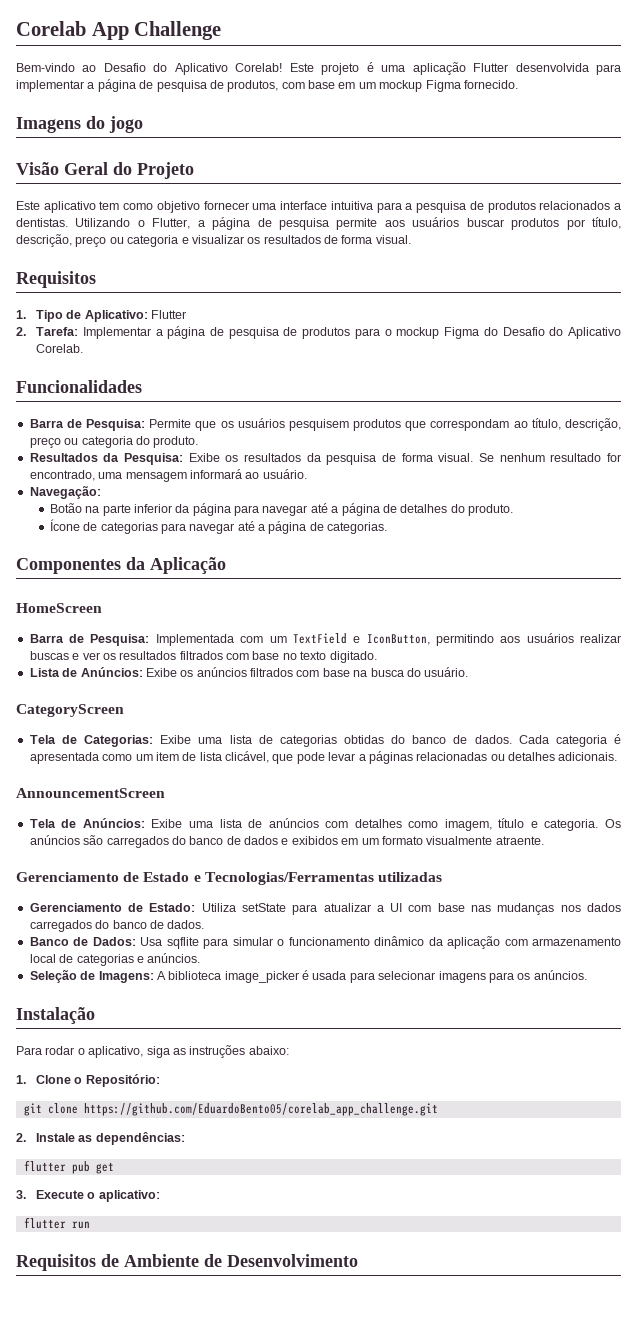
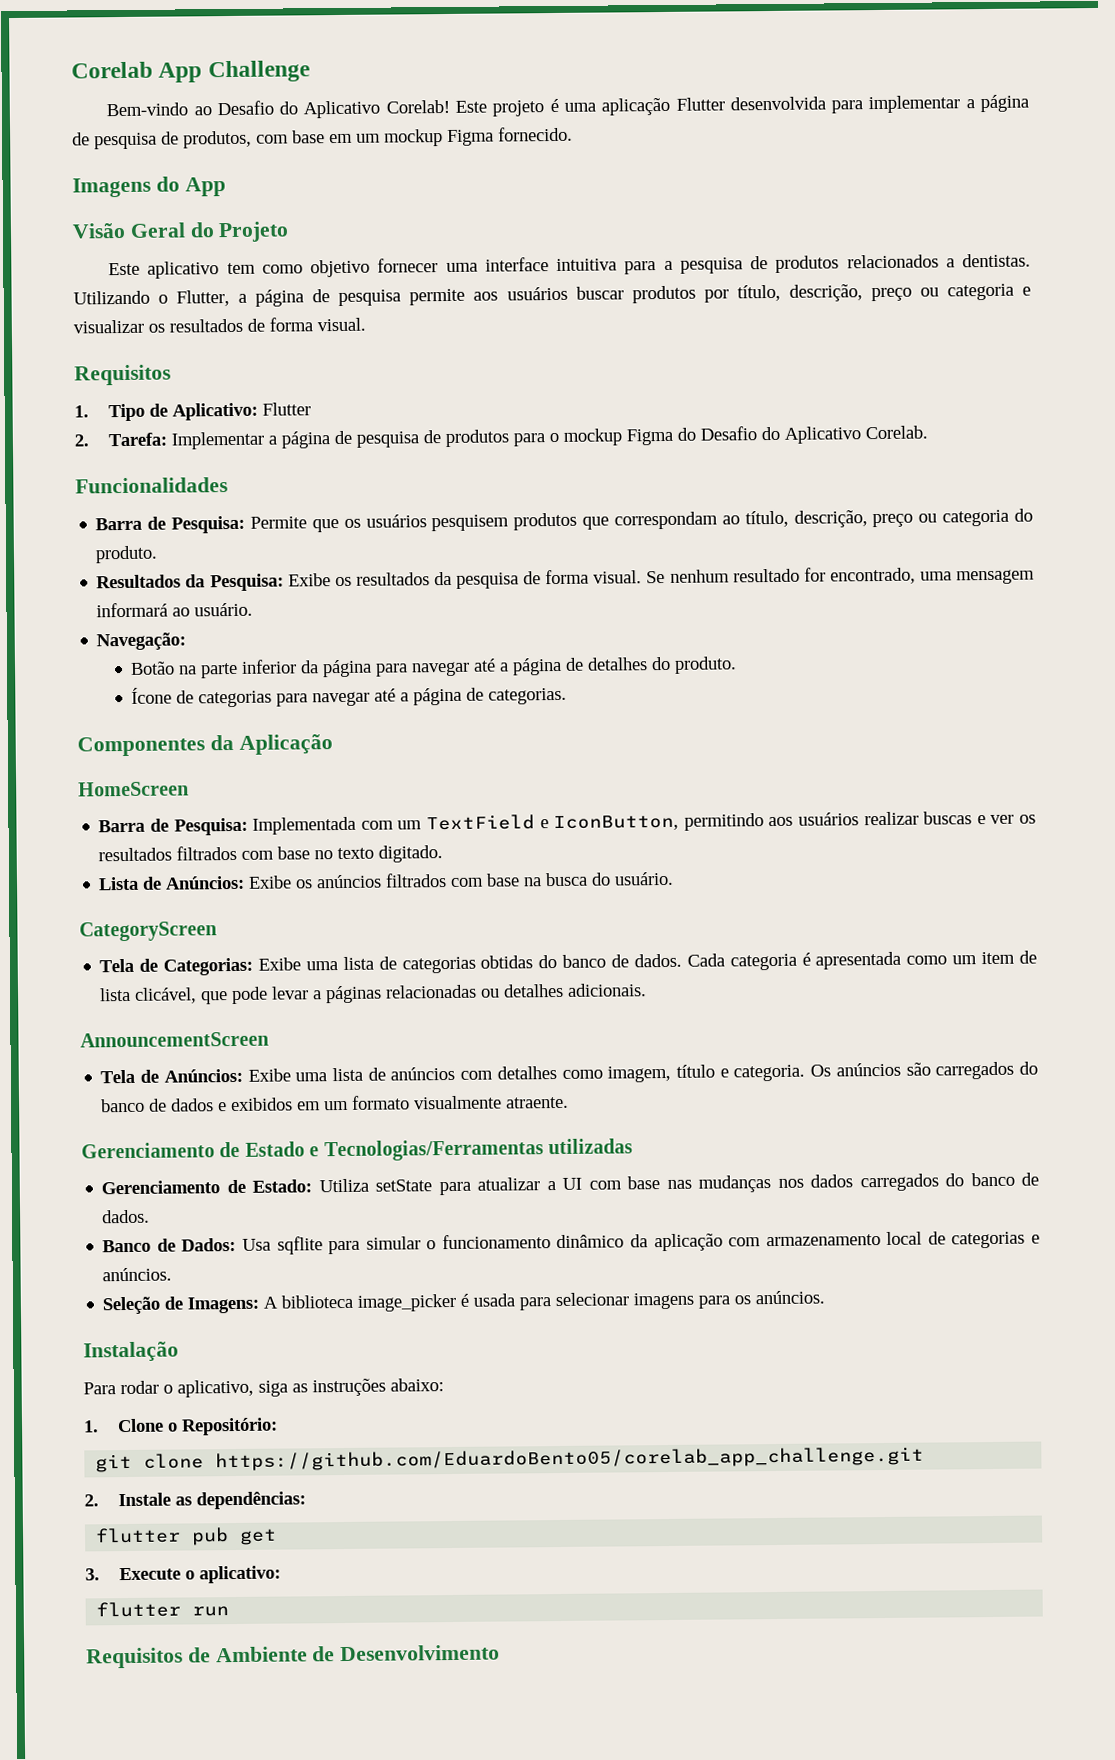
[109,116,143,133] jogo -> [184,177,226,197] App

